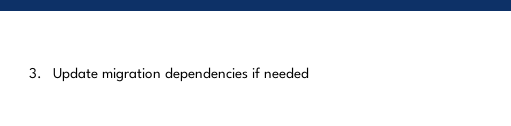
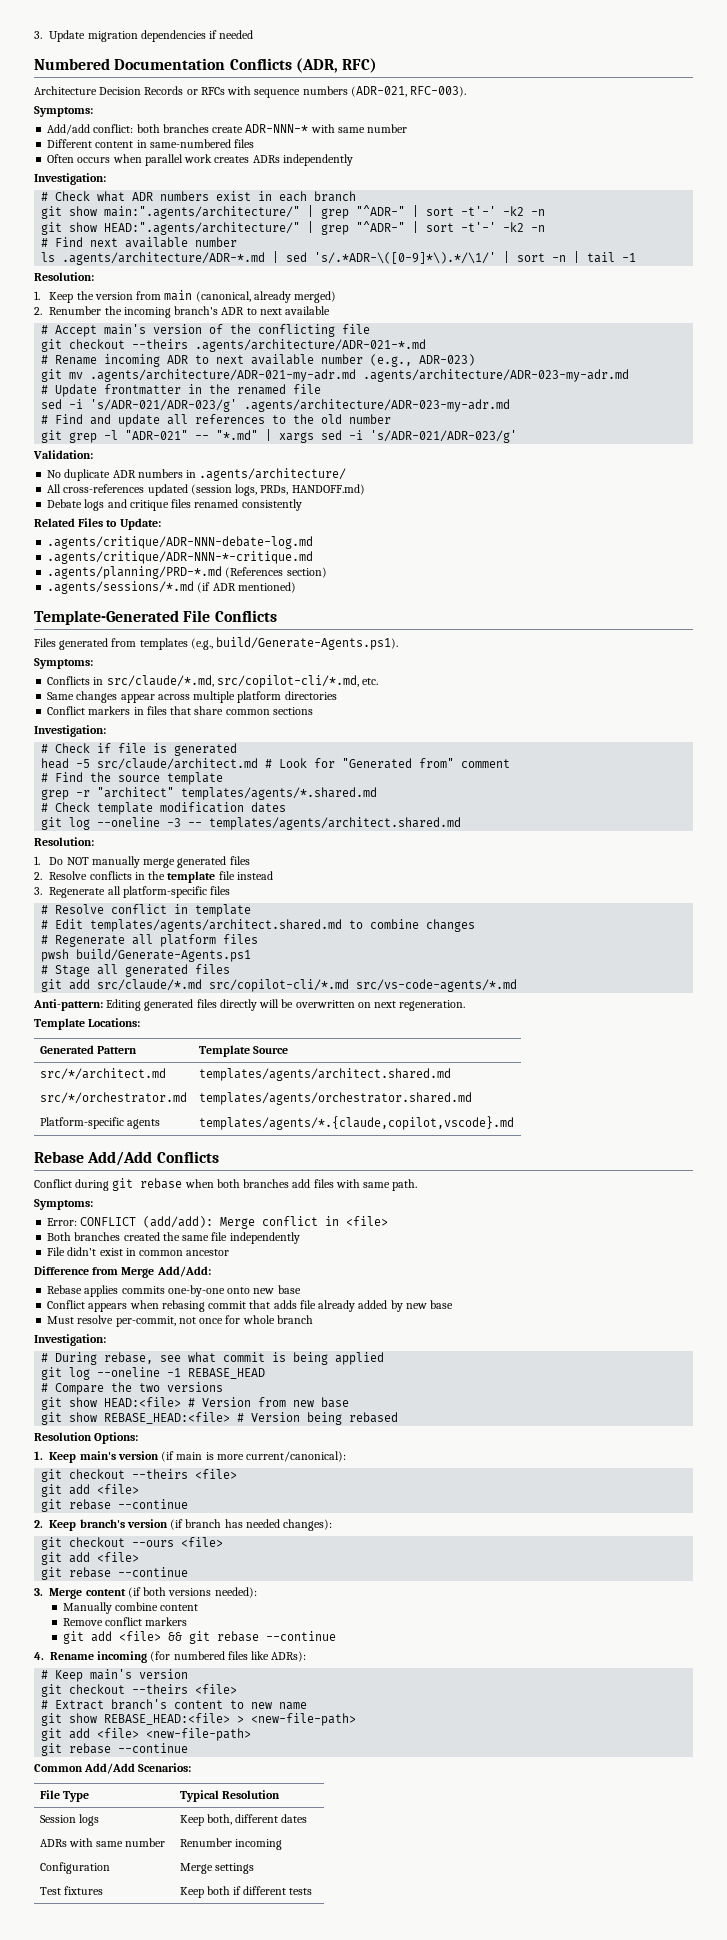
(310, 73) none -> [34,58,378,73] [34,86,467,98] [34,106,93,117] [47,124,408,135] [47,139,255,148] [47,154,353,166] [34,173,106,185] [41,191,357,202] [41,205,546,219] [41,221,546,235] [41,237,238,248] [41,251,637,265] [34,272,94,281] [34,290,337,303] [34,306,331,318] [41,324,371,337] [41,339,427,352] [41,354,476,367] [41,369,630,382] [41,384,322,397] [41,399,511,412] [41,414,392,427] [41,429,518,443] [33,450,93,459] [47,468,347,481] [47,484,365,496] [47,499,302,511] [34,518,161,530] [47,536,314,549] [47,551,314,564] [47,566,327,579] [47,581,296,594] [34,610,277,625] [34,637,399,650] [34,658,93,669] [47,675,379,688] [47,691,337,703] [47,706,313,715] [34,725,106,737] [41,743,238,756] [41,758,511,770] [41,772,224,785] [41,787,378,800] [41,802,287,815] [41,817,462,830] [34,837,94,846] [34,856,250,868] [34,871,273,883] [34,886,231,898] [41,904,252,917] [41,919,476,932] [41,934,259,947] [41,949,252,962] [41,964,231,977] [41,979,518,992] [33,999,466,1011] [34,1018,141,1030] [39,1045,137,1054] [198,1045,288,1057] [39,1068,166,1080] [198,1068,451,1081] [39,1092,187,1104] [198,1092,472,1105] [39,1117,160,1129] [198,1116,514,1130] [34,1151,219,1166] [34,1178,418,1191] [34,1199,93,1210] [47,1216,389,1229] [47,1232,300,1244] [47,1247,230,1256] [34,1266,211,1278] [47,1285,301,1297] [47,1300,454,1312] [47,1315,313,1327] [34,1334,106,1346] [41,1352,385,1365] [41,1367,266,1380] [41,1382,224,1395] [41,1397,350,1410] [41,1412,399,1425] [34,1432,139,1444] [34,1451,347,1463] [41,1469,238,1482] [41,1484,140,1497] [41,1499,189,1512] [34,1519,333,1531] [41,1537,224,1550] [41,1552,140,1565] [41,1567,189,1580] [34,1587,257,1599] [62,1602,199,1614] [62,1617,188,1626] [62,1631,336,1644] [34,1651,307,1663] [41,1669,189,1682] [41,1684,238,1697] [41,1699,308,1710] [41,1713,357,1726] [41,1728,252,1741] [41,1743,189,1756] [34,1763,192,1774] [39,1790,89,1802] [179,1790,280,1802] [39,1814,99,1826] [179,1814,308,1826] [39,1838,166,1847] [179,1838,282,1850] [39,1862,110,1874] [179,1863,254,1874] [39,1886,103,1895] [179,1886,313,1898] // Numbered Documentation Conflicts (ADR, RFC) // Architecture Decision Records or RFCs with sequence numbers (ADR-021, RFC-003). // Symptoms: // Add/add conflict: both branches create ADR-NNN-* with same number // Different content in same-numbered files // Often occurs when parallel work creates ADRs independently // Investigation: // # Check what ADR numbers exist in each branch // git show main:".agents/architecture/" | grep "^ADR-" | sort -t'-' -k2 -n // git show HEAD:".agents/architecture/" | grep "^ADR-" | sort -t'-' -k2 -n // # Find next available number // ls .agents/architecture/ADR-*.md | sed 's/.*ADR-\([0-9]*\).*/\1/' | sort -n | tail -1 // Resolution: // 1. Keep the version from main (canonical, already merged) // 2. Renumber the incoming branch's ADR to next available // # Accept main's version of the conflicting file // git checkout --theirs .agents/architecture/ADR-021-*.md // # Rename incoming ADR to next available number (e.g., ADR-023) // git mv .agents/architecture/ADR-021-my-adr.md .agents/architecture/ADR-023-my-adr.md // # Update frontmatter in the renamed file // sed -i 's/ADR-021/ADR-023/g' .agents/architecture/ADR-023-my-adr.md // # Find and update all references to the old number // git grep -l "ADR-021" -- "*.md" | xargs sed -i 's/ADR-021/ADR-023/g' // Validation: // No duplicate ADR numbers in .agents/architecture/ // All cross-references updated (session logs, PRDs, HANDOFF.md) // Debate logs and critique files renamed consistently // Related Files to Update: // .agents/critique/ADR-NNN-debate-log.md // .agents/critique/ADR-NNN-*-critique.md // .agents/planning/PRD-*.md (References section) // .agents/sessions/*.md (if ADR mentioned) // Template-Generated File Conflicts // Files generated from templates (e.g., build/Generate-Agents.ps1). // Symptoms: // Conflicts in src/claude/*.md, src/copilot-cli/*.md, etc. // Same changes appear across multiple platform directories // Conflict markers in files that share common sections // Investigation: // # Check if file is generated // head -5 src/claude/architect.md # Look for "Generated from" comment // # Find the source template // grep -r "architect" templates/agents/*.shared.md // # Check template modification dates // git log --oneline -3 -- templates/agents/architect.shared.md // Resolution: // 1. Do NOT manually merge generated files // 2. Resolve conflicts in the template file instead // 3. Regenerate all platform-specific files // # Resolve conflict in template // # Edit templates/agents/architect.shared.md to combine changes // # Regenerate all platform files // pwsh build/Generate-Agents.ps1 // # Stage all generated files // git add src/claude/*.md src/copilot-cli/*.md src/vs-code-agents/*.md // Anti-pattern: Editing generated files directly will be overwritten on next regeneration. // Template Locations: // Generated Pattern | Template Source // src/*/architect.md | templates/agents/architect.shared.md // src/*/orchestrator.md | templates/agents/orchestrator.shared.md // Platform-specific agents | templates/agents/*.{claude,copilot,vscode}.md // Rebase Add/Add Conflicts // Conflict during git rebase when both branches add files with same path. // Symptoms: // Error: CONFLICT (add/add): Merge conflict in <file> // Both branches created the same file independently // File didn't exist in common ancestor // Difference from Merge Add/Add: // Rebase applies commits one-by-one onto new base // Conflict appears when rebasing commit that adds file already added by new base // Must resolve per-commit, not once for whole branch // Investigation: // # During rebase, see what commit is being applied // git log --oneline -1 REBASE_HEAD // # Compare the two versions // git show HEAD:<file> # Version from new base // git show REBASE_HEAD:<file> # Version being rebased // Resolution Options: // 1. Keep main's version (if main is more current/canonical): // git checkout --theirs <file> // git add <file> // git rebase --continue // 2. Keep branch's version (if branch has needed changes): // git checkout --ours <file> // git add <file> // git rebase --continue // 3. Merge content (if both versions needed): // Manually combine content // Remove conflict markers // git add <file> && git rebase --continue // 4. Rename incoming (for numbered files like ADRs): // # Keep main's version // git checkout --theirs <file> // # Extract branch's content to new name // git show REBASE_HEAD:<file> > <new-file-path> // git add <file> <new-file-path> // git rebase --continue // Common Add/Add Scenarios: // File Type | Typical Resolution // Session logs | Keep both, different dates // ADRs with same number | Renumber incoming // Configuration | Merge settings // Test fixtures | Keep both if different tests

